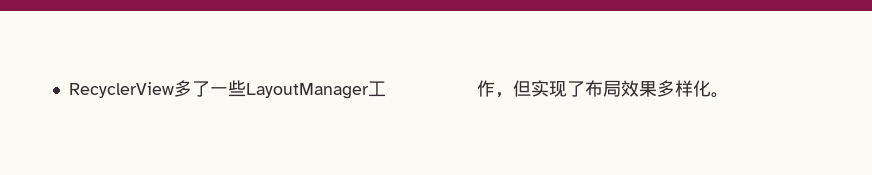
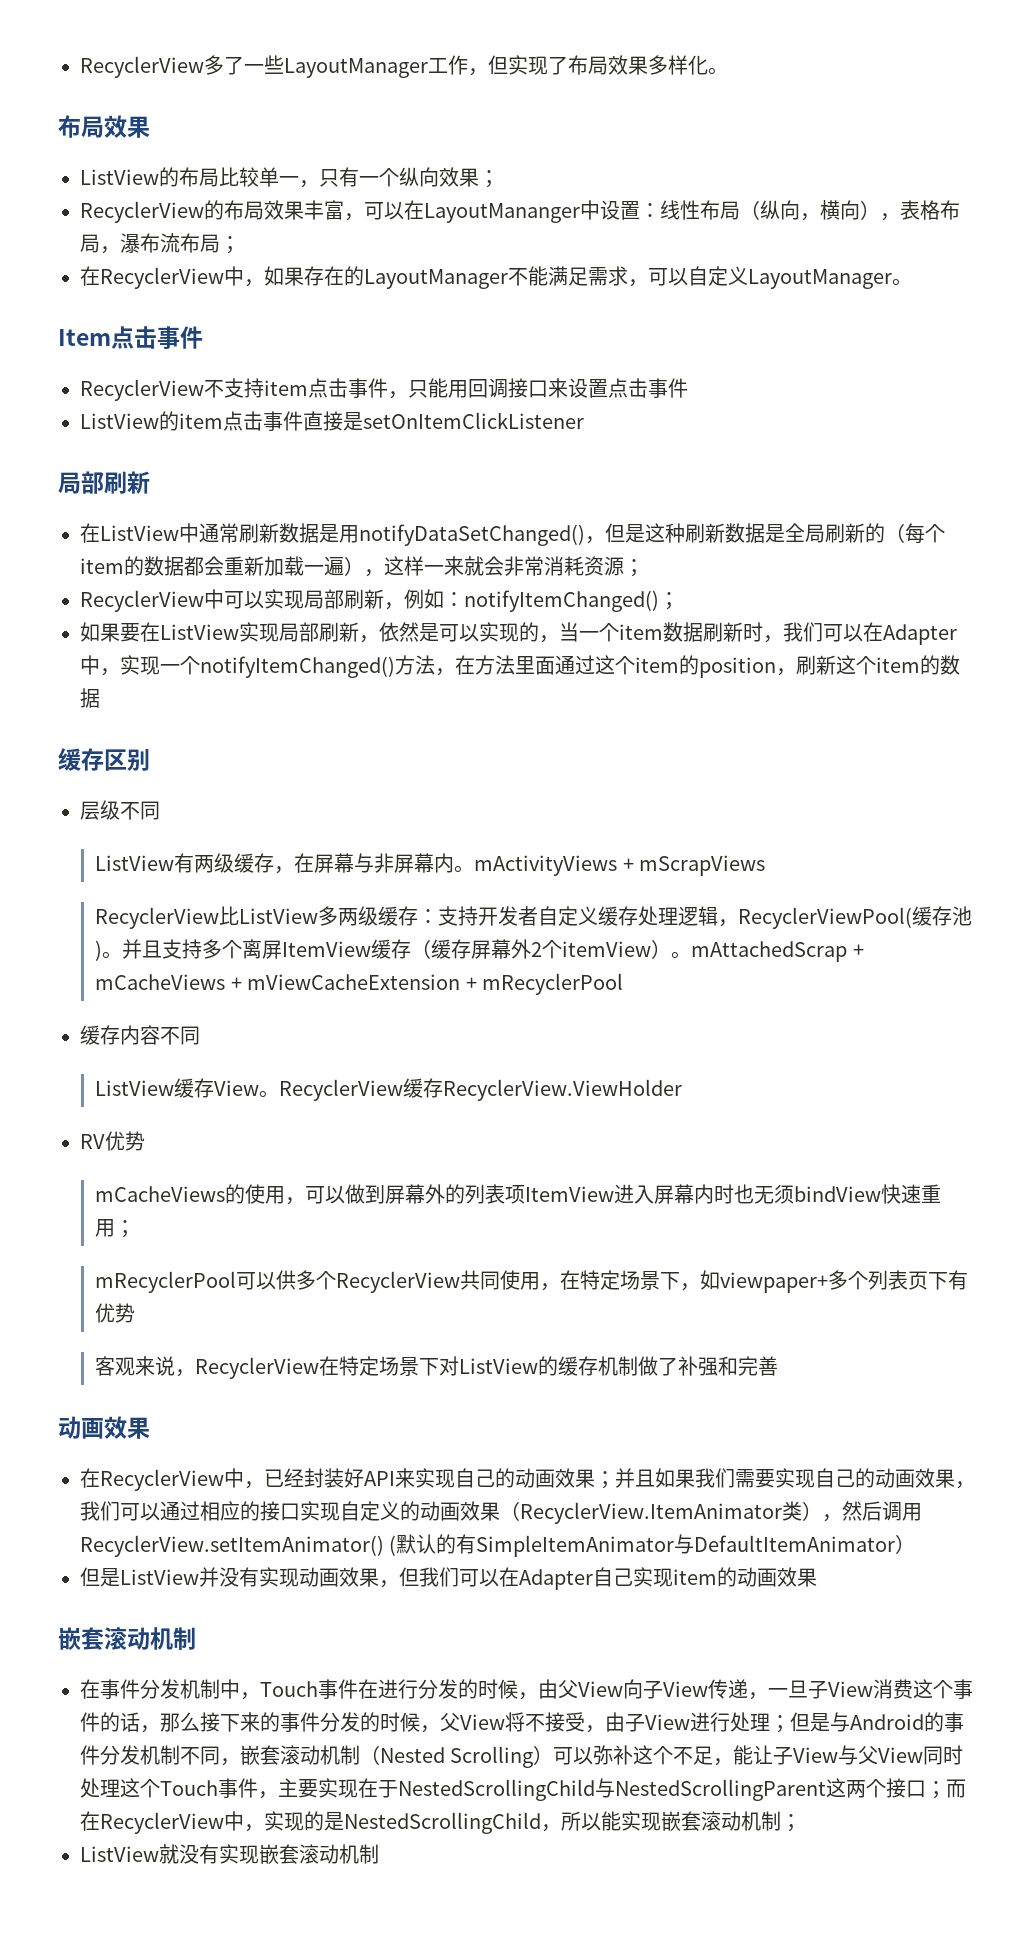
(729, 95) none -> [58,115,150,138] [80,167,499,188] [80,200,960,223] [80,233,240,254] [80,266,912,289] [58,326,203,349] [80,378,688,401] [80,411,584,431] [58,471,150,494] [80,523,945,546] [80,556,644,577] [80,589,679,612] [80,622,957,645] [80,655,960,678] [80,688,100,708] [58,748,150,771] [80,800,160,820] [95,853,766,876] [95,906,973,929] [95,939,864,962] [95,973,623,995] [80,1025,200,1045] [95,1078,683,1101] [80,1131,145,1151] [95,1184,942,1205] [95,1219,136,1238] [95,1270,969,1293] [95,1303,136,1323] [95,1356,779,1379] [58,1416,150,1439] [80,1468,975,1491] [80,1501,922,1524] [80,1534,916,1557] [80,1567,817,1590] [58,1627,196,1650] [80,1679,973,1700] [80,1712,964,1733] [80,1745,964,1768] [80,1778,966,1801] [80,1811,801,1834] [80,1844,379,1864] // 布局效果 // ListView的布局比较单一，只有一个纵向效果； // RecyclerView的布局效果丰富，可以在LayoutMananger中设置：线性布局（纵向，横向），表格布局，瀑布流布局； // 在RecyclerView中，如果存在的LayoutManager不能满足需求，可以自定义LayoutManager。 // Item点击事件 // RecyclerView不支持item点击事件，只能用回调接口来设置点击事件 // ListView的item点击事件直接是setOnItemClickListener // 局部刷新 // 在ListView中通常刷新数据是用notifyDataSetChanged()，但是这种刷新数据是全局刷新的（每个item的数据都会重新加载一遍），这样一来就会非常消耗资源； // RecyclerView中可以实现局部刷新，例如：notifyItemChanged()； // 如果要在ListView实现局部刷新，依然是可以实现的，当一个item数据刷新时，我们可以在Adapter中，实现一个notifyItemChanged()方法，在方法里面通过这个item的position，刷新这个item的数据 // 缓存区别 // 层级不同 // ListView有两级缓存，在屏幕与非屏幕内。mActivityViews + mScrapViews // RecyclerView比ListView多两级缓存：支持开发者自定义缓存处理逻辑，RecyclerViewPool(缓存池)。并且支持多个离屏ItemView缓存（缓存屏幕外2个itemView）。mAttachedScrap + mCacheViews + mViewCacheExtension + mRecyclerPool // 缓存内容不同 // ListView缓存View。RecyclerView缓存RecyclerView.ViewHolder // RV优势 // mCacheViews的使用，可以做到屏幕外的列表项ItemView进入屏幕内时也无须bindView快速重用； // mRecyclerPool可以供多个RecyclerView共同使用，在特定场景下，如viewpaper+多个列表页下有优势 // 客观来说，RecyclerView在特定场景下对ListView的缓存机制做了补强和完善 // 动画效果 // 在RecyclerView中，已经封装好API来实现自己的动画效果；并且如果我们需要实现自己的动画效果，我们可以通过相应的接口实现自定义的动画效果（RecyclerView.ItemAnimator类），然后调用RecyclerView.setItemAnimator() (默认的有SimpleItemAnimator与DefaultItemAnimator） // 但是ListView并没有实现动画效果，但我们可以在Adapter自己实现item的动画效果 // 嵌套滚动机制 // 在事件分发机制中，Touch事件在进行分发的时候，由父View向子View传递，一旦子View消费这个事件的话，那么接下来的事件分发的时候，父View将不接受，由子View进行处理；但是与Android的事件分发机制不同，嵌套滚动机制（Nested Scrolling）可以弥补这个不足，能让子View与父View同时处理这个Touch事件，主要实现在于NestedScrollingChild与NestedScrollingParent这两个接口；而在RecyclerView中，实现的是NestedScrollingChild，所以能实现嵌套滚动机制； // ListView就没有实现嵌套滚动机制

